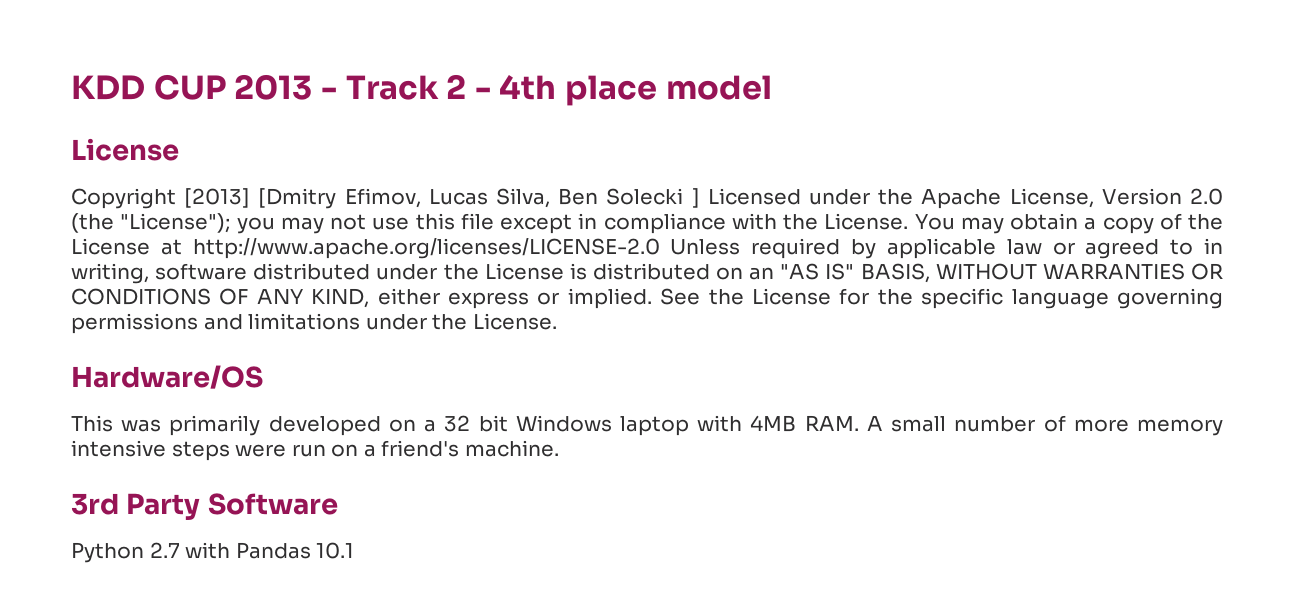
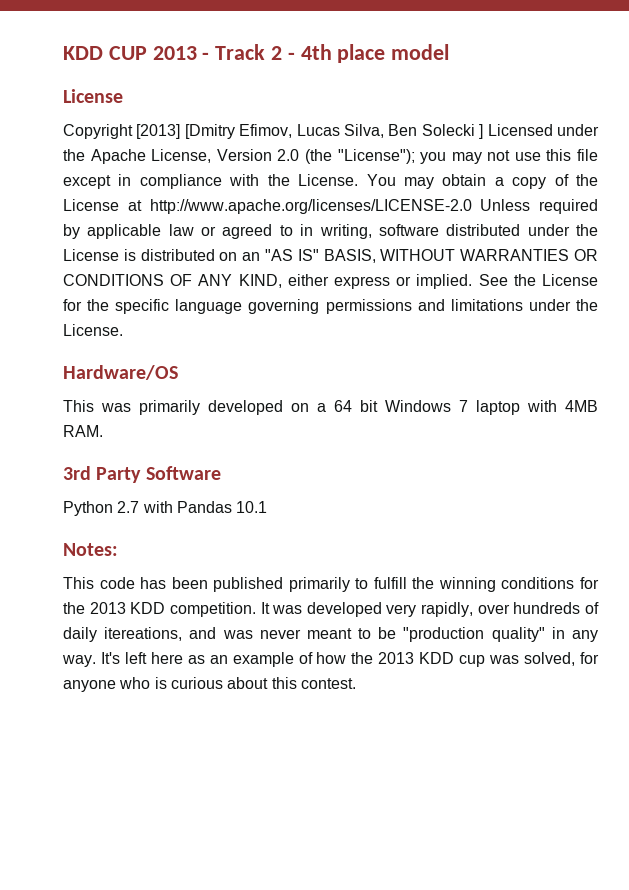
[444,415,471,432] 32 -> [334,400,352,412] 64
(612, 423) none -> [459,400,468,412] 7
[866,415,1223,436] [71,440,559,461] A small number of more memory intensive steps were run on a friend's machine. -> (103, 431) none
(355, 550) none -> [63,543,118,556] [63,577,600,592] [63,602,599,617] [63,627,598,642] [62,652,599,667] [63,677,356,692] // Notes: // This code has been published primarily to fulfill the winning conditions for the 2013 KDD competition. It was developed very rapidly, over hundreds of daily itereations, and was never meant to be "production quality" in any way. It's left here as an example of how the 2013 KDD cup was solved, for anyone who is curious about this contest.

